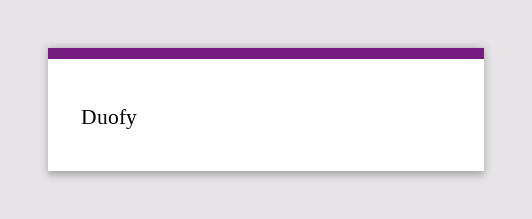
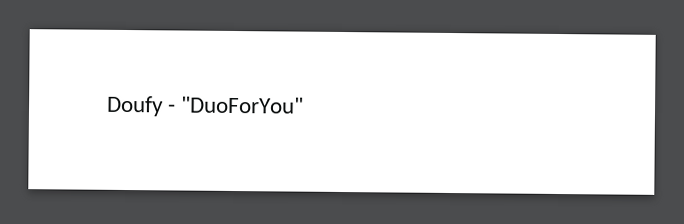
[81,109,137,129] Duofy -> [106,95,305,117] Doufy - "DuoForYou"

